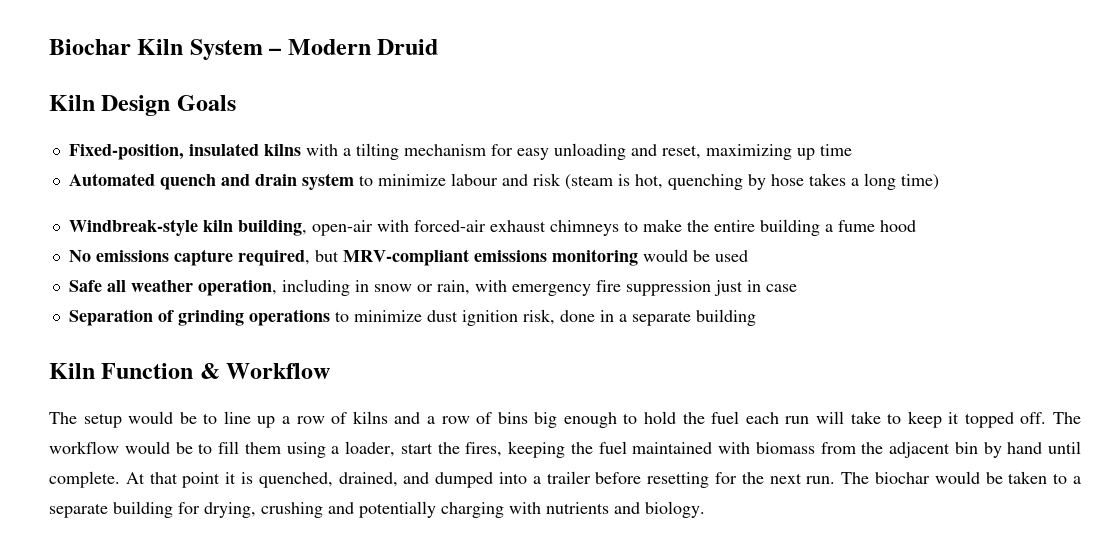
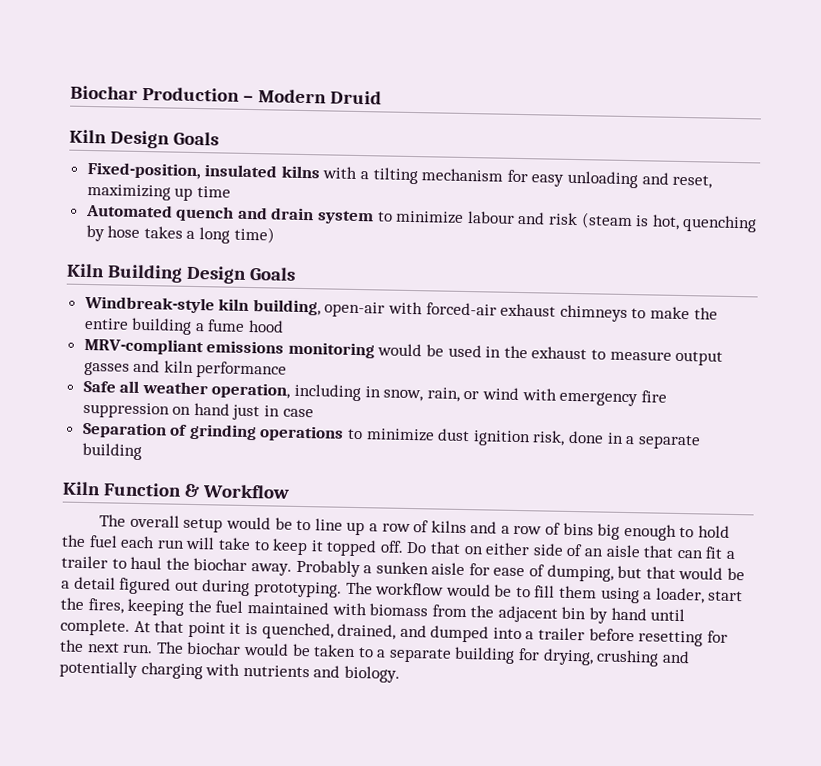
[137,39,263,60] Kiln System -> [141,86,240,102] Production
(939, 182) none -> [66,263,296,284] // Kiln Building Design Goals
[68,249,339,266] No emissions capture required, but -> (285, 326) none
(748, 256) none -> [485,345,724,366] [83,359,288,379] in the exhaust to measure output gasses and kiln performance
[373,280,470,295] snow or rain, -> [383,387,520,402] snow, rain, or wind
(711, 288) none -> [172,402,230,416] on hand
(77, 418) none -> [129,514,180,528] overall
(1047, 418) none -> [406,541,735,560] [61,555,746,582] [61,576,342,598] Do that on either side of an aisle that can fit a trailer to haul the biochar away. Probably a sunken aisle for ease of dumping, but that would be a detail figured out during prototyping.

